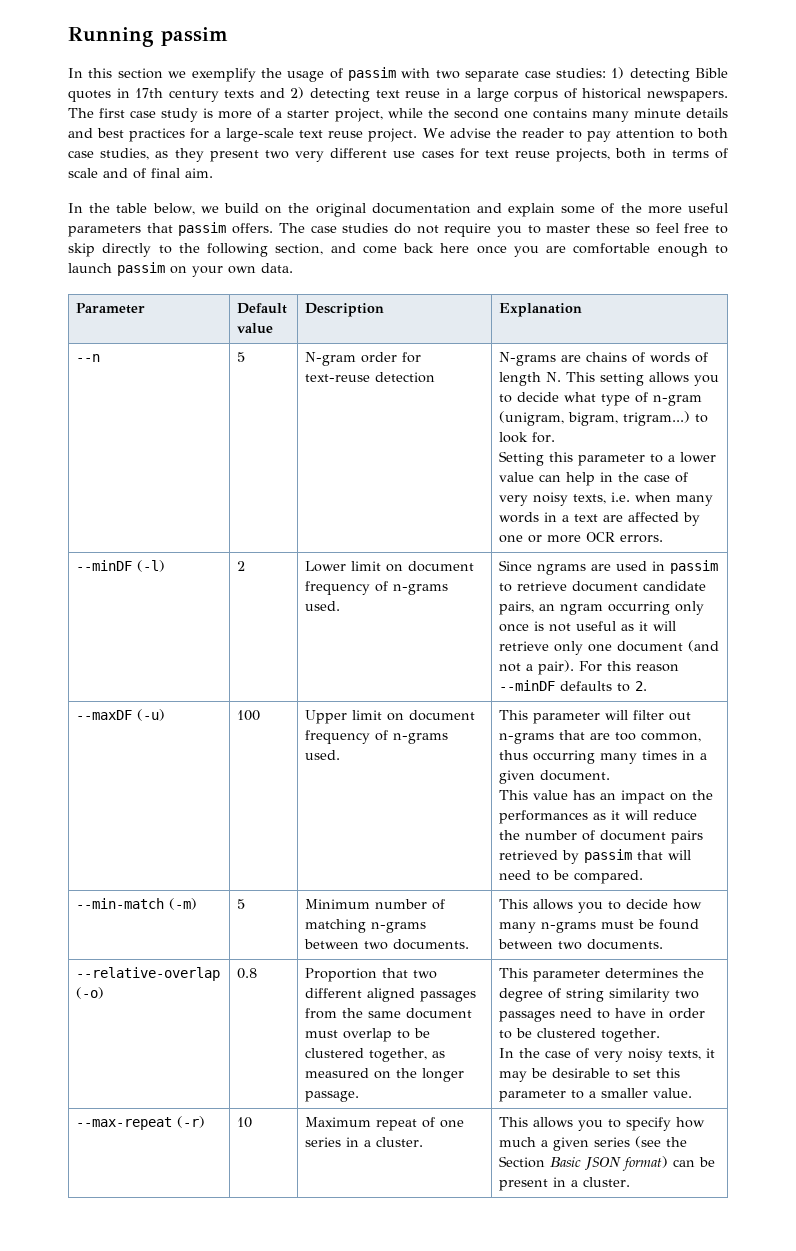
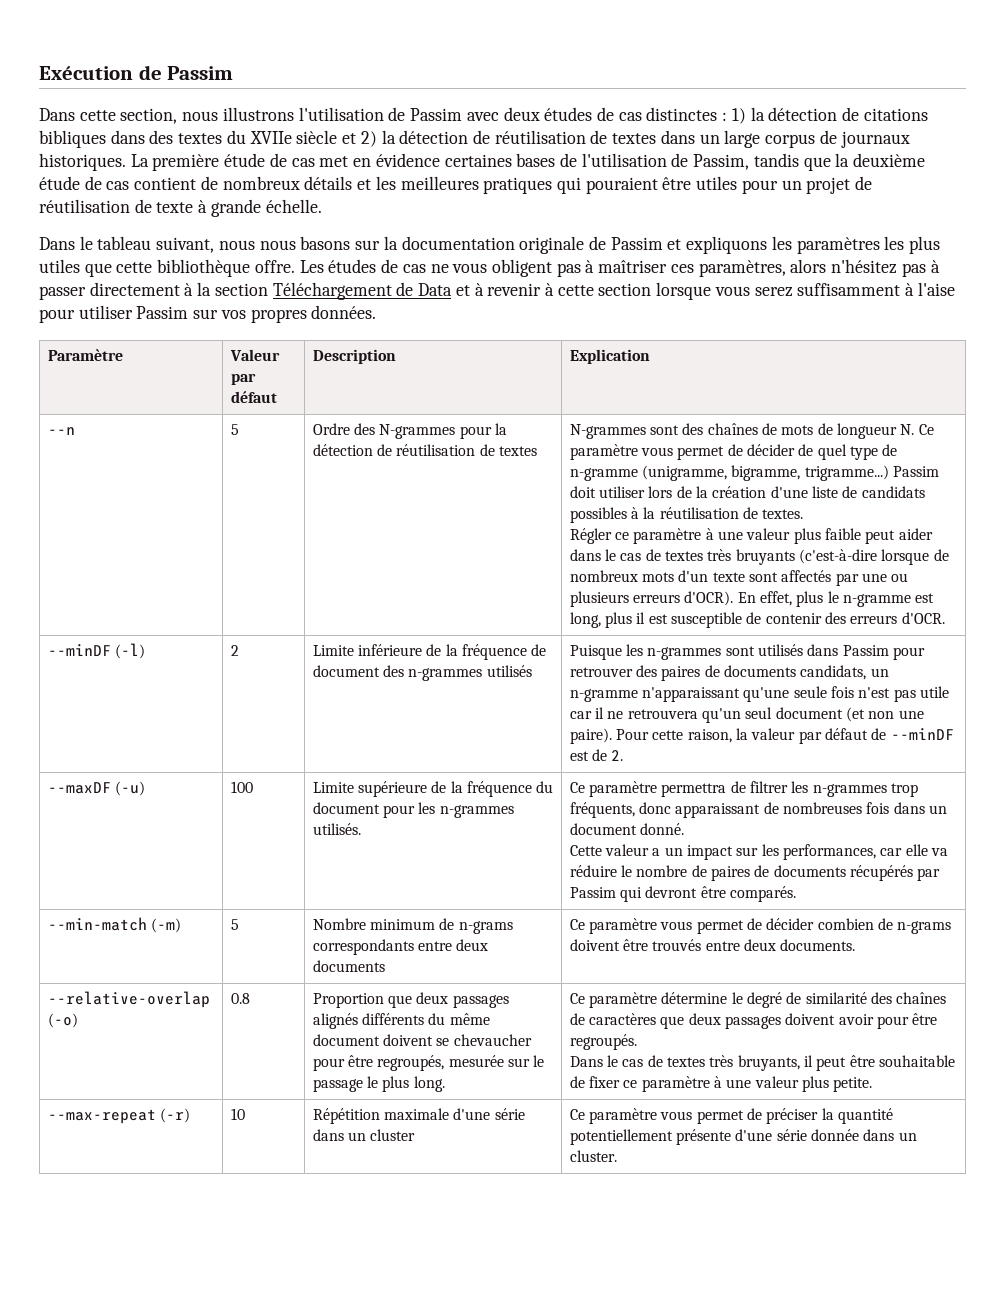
[68,27,228,47] [68,67,728,82] [68,87,728,102] [68,108,728,122] [68,128,728,142] [68,148,728,162] [68,168,213,179] [68,203,728,217] [68,222,729,237] [68,243,728,257] [68,262,293,277] [75,303,145,314] [236,303,287,314] [236,323,273,334] Running passim // In this section we exemplify the usage of passim with two separate case studies: 1) detecting Bible quotes in 17th century texts and 2) detecting text reuse in a large corpus of historical newspapers. The first case study is more of a starter project, while the second one contains many minute details and best practices for a large-scale text reuse project. We advise the reader to pay attention to both case studies, as they present two very different use cases for text reuse projects, both in terms of scale and of final aim. // In the table below, we build on the original documentation and explain some of the more useful parameters that passim offers. The case studies do not require you to master these so feel free to skip directly to the following section, and come back here once you are comfortable enough to launch passim on your own data. // Parameter | Default value -> [39,65,234,80] [39,107,928,124] [39,130,910,148] [39,153,926,171] [39,176,873,194] [39,199,322,217] [39,236,941,254] [39,259,940,277] [39,282,955,300] [39,305,377,323] [47,349,123,361] [229,349,280,361] [230,373,256,385] [230,391,277,403] Exécution de Passim // Dans cette section, nous illustrons l'utilisation de Passim avec deux études de cas distinctes : 1) la détection de citations bibliques dans des textes du XVIIe siècle et 2) la détection de réutilisation de textes dans un large corpus de journaux historiques. La première étude de cas met en évidence certaines bases de l'utilisation de Passim, tandis que la deuxième étude de cas contient de nombreux détails et les meilleures pratiques qui pouraient être utiles pour un projet de réutilisation de texte à grande échelle. // Dans le tableau suivant, nous nous basons sur la documentation originale de Passim et expliquons les paramètres les plus utiles que cette bibliothèque offre. Les études de cas ne vous obligent pas à maîtriser ces paramètres, alors n'hésitez pas à passer directement à la section Téléchargement de Data et à revenir à cette section lorsque vous serez suffisamment à l'aise pour utiliser Passim sur vos propres données. // Paramètre | Valeur par défaut
[498,303,582,317] Explanation -> [569,349,650,364] Explication
[304,352,421,366] [304,372,435,383] [498,352,708,366] [498,372,719,386] [498,392,702,406] [498,411,708,426] [498,432,555,443] [498,451,716,466] [498,472,688,486] [498,492,713,506] [498,512,700,526] [498,532,663,543] [75,560,165,572] [236,561,245,571] [304,561,474,572] [304,581,448,595] [304,601,340,611] [498,560,718,575] [498,581,706,592] [498,601,704,615] [498,621,676,632] [498,640,719,655] [498,660,679,675] [498,680,647,692] [75,709,165,721] [236,710,260,721] [304,710,475,724] [304,730,448,744] [304,750,340,760] [498,710,691,724] [498,730,701,744] [498,750,707,764] [498,770,610,784] [498,790,713,804] [498,810,697,824] [498,830,703,844] [498,849,691,864] [498,870,643,884] [75,898,197,910] [236,899,245,909] [304,899,445,910] [304,919,426,933] [303,939,469,950] [498,899,702,913] [498,919,699,933] [497,939,582,950] N-gram order for text-reuse detection | N-grams are chains of words of length N. This setting allows you to decide what type of n-gram (unigram, bigram, trigram...) to look for. // Setting this parameter to a lower value can help in the case of very noisy texts, i.e. when many words in a text are affected by one or more OCR errors. // --minDF (-l) | 2 | Lower limit on document frequency of n-grams used. | Since ngrams are used in passim to retrieve document candidate pairs, an ngram occurring only once is not useful as it will retrieve only one document (and not a pair). For this reason --minDF defaults to 2. // --maxDF (-u) | 100 | Upper limit on document frequency of n-grams used. | This parameter will filter out n-grams that are too common, thus occurring many times in a given document. // This value has an impact on the performances as it will reduce the number of document pairs retrieved by passim that will need to be compared. // --min-match (-m) | 5 | Minimum number of matching n-grams between two documents. | This allows you to decide how many n-grams must be found between two -> [312,423,507,439] [312,444,537,456] [569,423,934,439] [569,444,898,460] [569,465,939,481] [569,486,925,498] [569,507,804,523] [569,528,933,544] [569,549,949,565] [569,570,909,586] [569,591,935,607] [569,612,945,628] [47,643,145,659] [230,645,239,656] [312,644,547,660] [312,665,532,681] [569,644,925,660] [569,665,889,681] [569,686,949,702] [569,707,924,723] [569,728,954,744] [569,749,624,761] [47,781,145,796] [230,781,253,793] [312,781,554,797] [312,802,514,818] [312,823,361,835] [569,781,918,797] [569,802,947,818] [569,823,684,835] [569,844,948,860] [569,865,941,881] [569,886,796,902] [47,917,181,933] [230,919,239,930] [312,918,513,934] [312,939,489,955] [312,960,385,972] [569,918,952,934] [569,939,776,951] Ordre des N-grammes pour la détection de réutilisation de textes | N-grammes sont des chaînes de mots de longueur N. Ce paramètre vous permet de décider de quel type de n-gramme (unigramme, bigramme, trigramme...) Passim doit utiliser lors de la création d'une liste de candidats possibles à la réutilisation de textes. // Régler ce paramètre à une valeur plus faible peut aider dans le cas de textes très bruyants (c'est-à-dire lorsque de nombreux mots d'un texte sont affectés par une ou plusieurs erreurs d'OCR). En effet, plus le n-gramme est long, plus il est susceptible de contenir des erreurs d'OCR. // --minDF (-l) | 2 | Limite inférieure de la fréquence de document des n-grammes utilisés | Puisque les n-grammes sont utilisés dans Passim pour retrouver des paires de documents candidats, un n-gramme n'apparaissant qu'une seule fois n'est pas utile car il ne retrouvera qu'un seul document (et non une paire). Pour cette raison, la valeur par défaut de --minDF est de 2. // --maxDF (-u) | 100 | Limite supérieure de la fréquence du document pour les n-grammes utilisés. | Ce paramètre permettra de filtrer les n-grammes trop fréquents, donc apparaissant de nombreuses fois dans un document donné. // Cette valeur a un impact sur les performances, car elle va réduire le nombre de paires de documents récupérés par Passim qui devront être comparés. // --min-match (-m) | 5 | Nombre minimum de n-grams correspondants entre deux documents | Ce paramètre vous permet de décider combien de n-grams doivent être trouvés entre deux
[381,968,437,979] [304,988,476,1002] [304,1008,472,1019] [304,1028,430,1042] [304,1048,445,1062] [304,1068,464,1082] [304,1091,359,1102] [498,968,704,982] [498,988,699,1002] [498,1008,705,1022] [498,1028,660,1042] [498,1048,715,1062] [498,1068,680,1082] [498,1088,692,1102] [75,1116,205,1130] [236,1117,252,1128] [304,1117,464,1131] [304,1137,423,1147] [498,1117,705,1131] [498,1136,687,1151] [498,1156,715,1171] [498,1177,578,1191] that two different aligned passages from the same document must overlap to be clustered together, as measured on the longer passage. | This parameter determines the degree of string similarity two passages need to have in order to be clustered together. // In the case of very noisy texts, it may be desirable to set this parameter to a smaller value. // --max-repeat (-r) | 10 | Maximum repeat of one series in a cluster. | This allows you to specify how much a given series (see the Section Basic JSON format) can be present in a -> [387,992,509,1008] [312,1013,490,1029] [312,1034,532,1046] [312,1055,545,1071] [312,1076,445,1092] [569,992,947,1008] [569,1013,938,1029] [569,1034,637,1050] [569,1055,955,1071] [569,1076,873,1092] [47,1108,190,1124] [230,1108,245,1120] [312,1108,525,1124] [312,1129,416,1141] [569,1108,893,1124] [569,1129,917,1145] que deux passages alignés différents du même document doivent se chevaucher pour être regroupés, mesurée sur le passage le plus long. | Ce paramètre détermine le degré de similarité des chaînes de caractères que deux passages doivent avoir pour être regroupés. // Dans le cas de textes très bruyants, il peut être souhaitable de fixer ce paramètre à une valeur plus petite. // --max-repeat (-r) | 10 | Répétition maximale d'une série dans un cluster | Ce paramètre vous permet de préciser la quantité potentiellement présente d'une série donnée dans un

